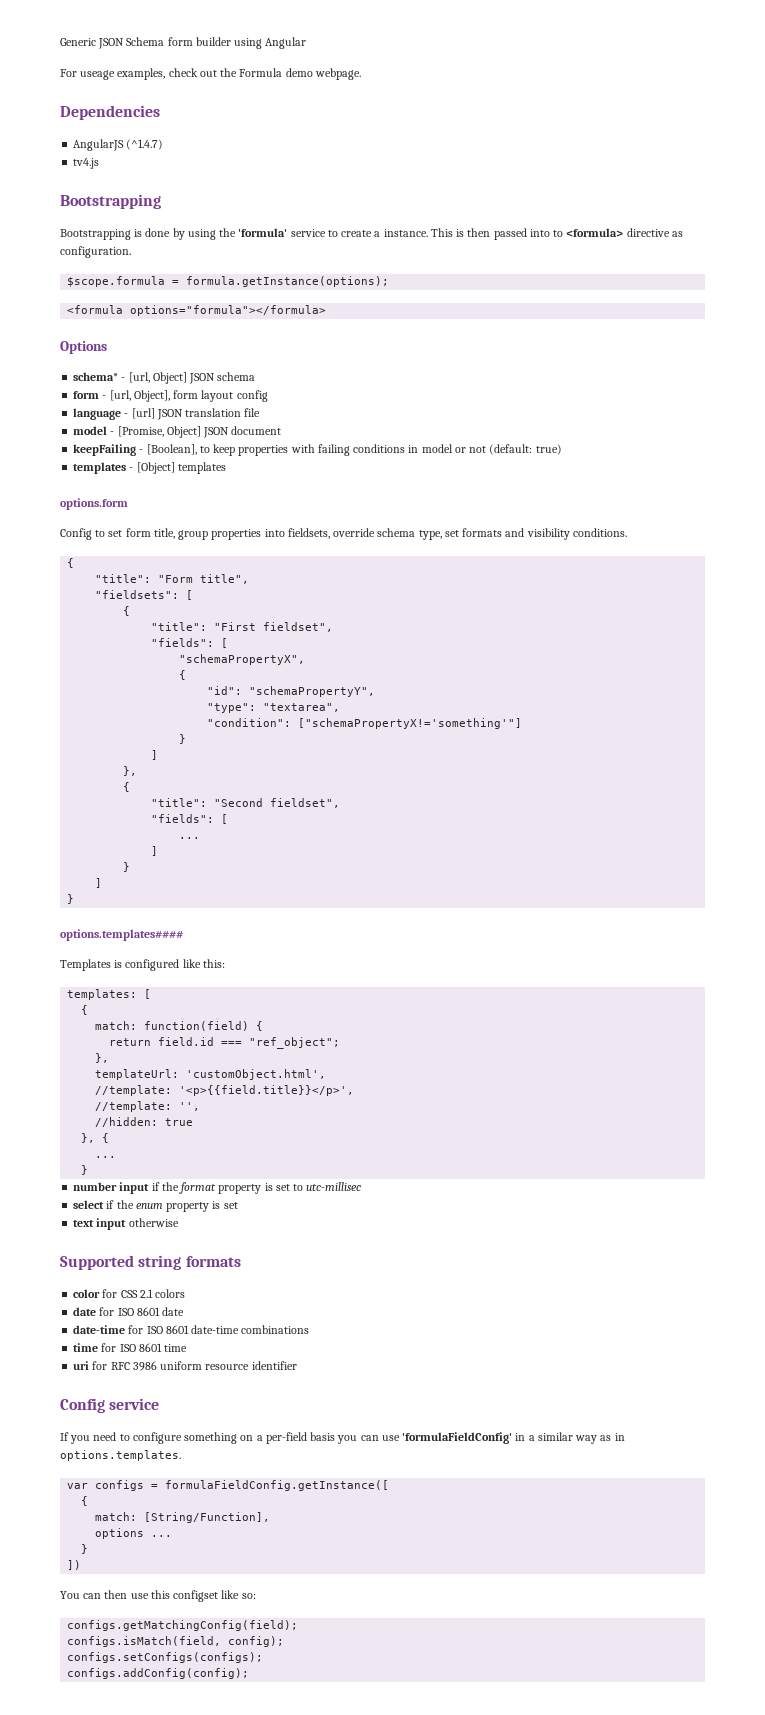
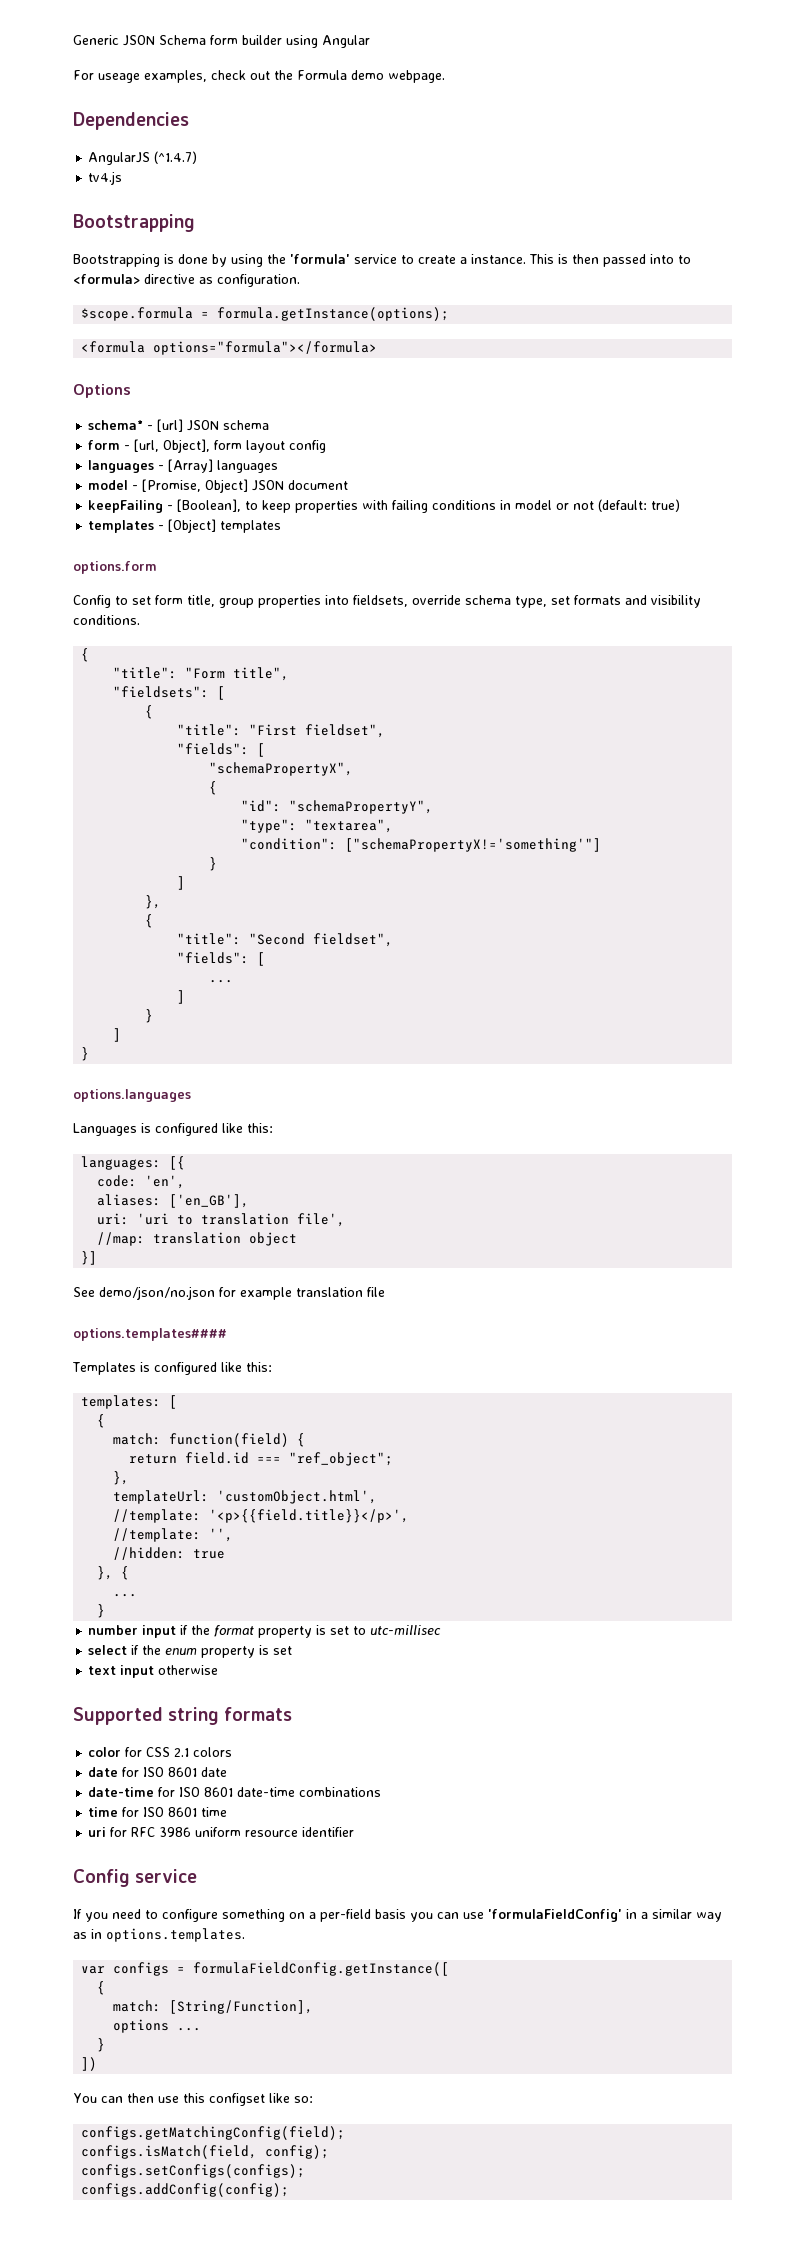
[128,372,187,384] [url, Object] -> [157,419,184,432] [url]
[73,408,261,420] language - [url] JSON translation file -> [88,459,279,473] languages - [Array] languages
(75, 899) none -> [73,1089,191,1102] [73,1123,273,1136] [81,1156,186,1170] [97,1175,186,1189] [97,1194,250,1208] [97,1213,346,1227] [97,1232,298,1246] [81,1251,98,1265] [73,1286,385,1300] // options.languages // Languages is configured like this: // languages: [{ // code: 'en', // aliases: ['en_GB'], // uri: 'uri to translation file', // //map: translation object // }] // See demo/json/no.json for example translation file

